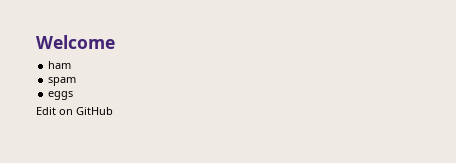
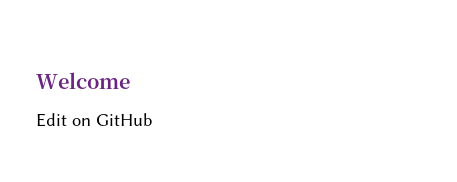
[48,61,72,69] [48,77,77,86] [48,91,74,100] // ham // spam // eggs -> (130, 80) none

